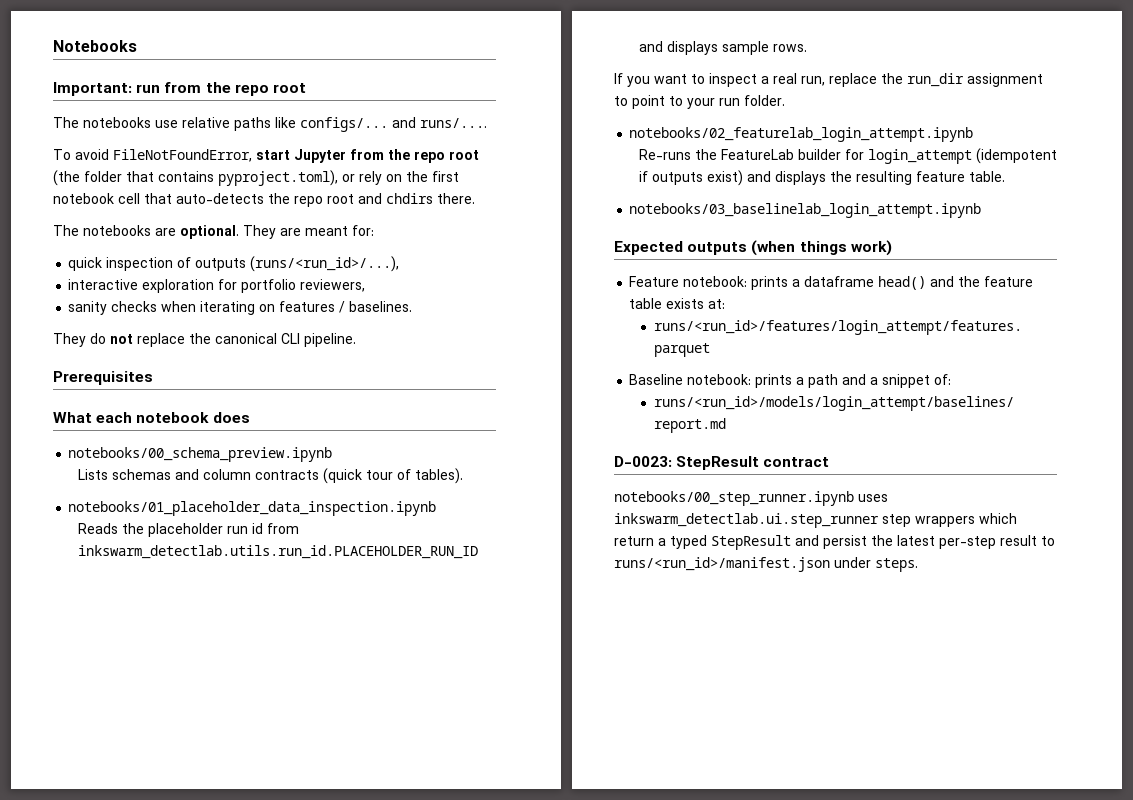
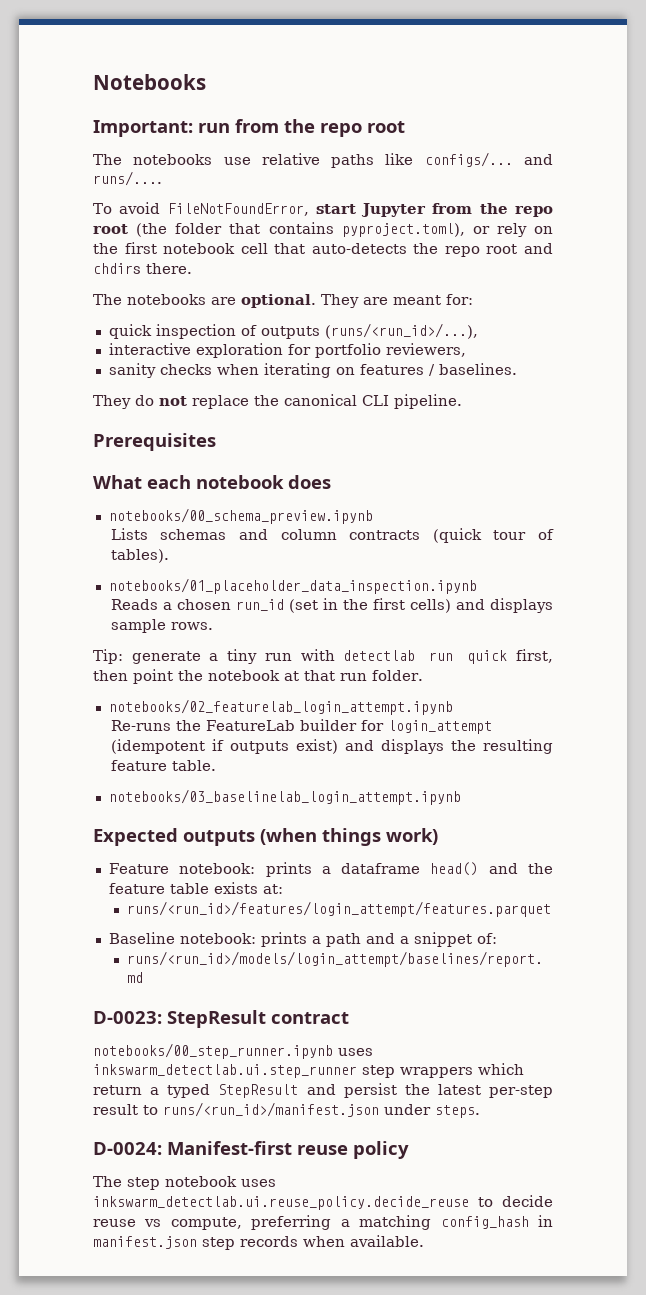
[121,523,299,537] [77,545,478,559] [638,41,807,55] [614,73,1043,87] [614,95,715,109] the placeholder run id from inkswarm_detectlab.utils.run_id.PLACEHOLDER_RUN_ID and displays sample rows. // If you want to inspect a real run, replace the run_dir assignment to point to your -> [162,598,554,613] [110,619,213,633] [93,649,553,664] [93,669,335,684] a chosen run_id (set in the first cells) and displays sample rows. // Tip: generate a tiny run with detectlab run quick first, then point the notebook at that
(918, 565) none -> [93,1141,409,1159] [93,1176,276,1190] [93,1195,553,1210] [93,1215,553,1230] [93,1235,424,1250] // D-0024: Manifest-first reuse policy // The step notebook uses inkswarm_detectlab.ui.reuse_policy.decide_reuse to decide reuse vs compute, preferring a matching config_hash in manifest.json step records when available.

